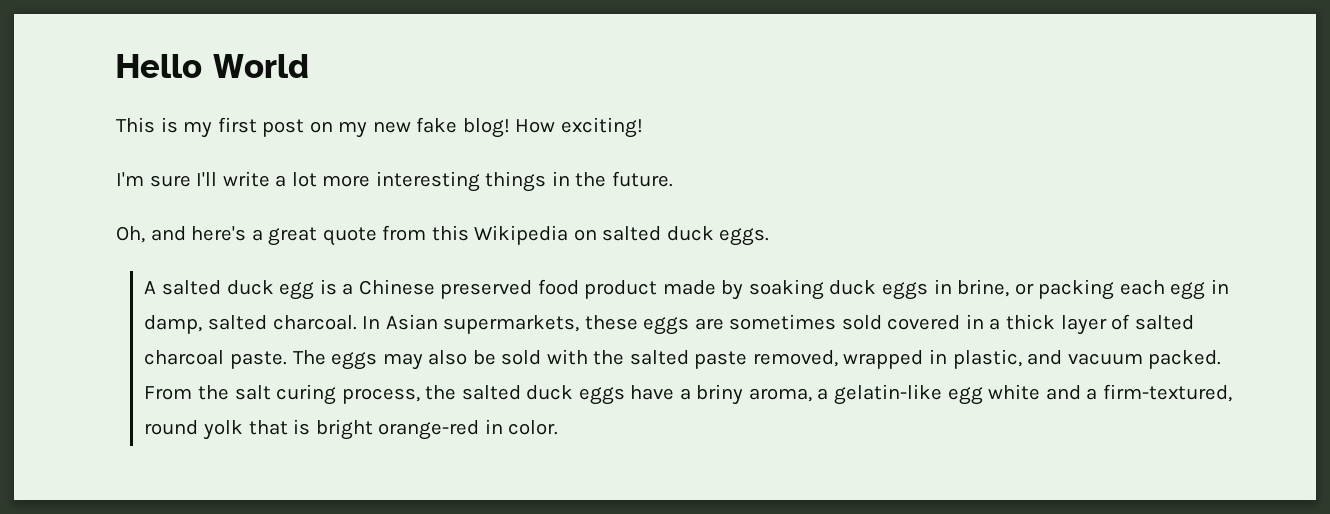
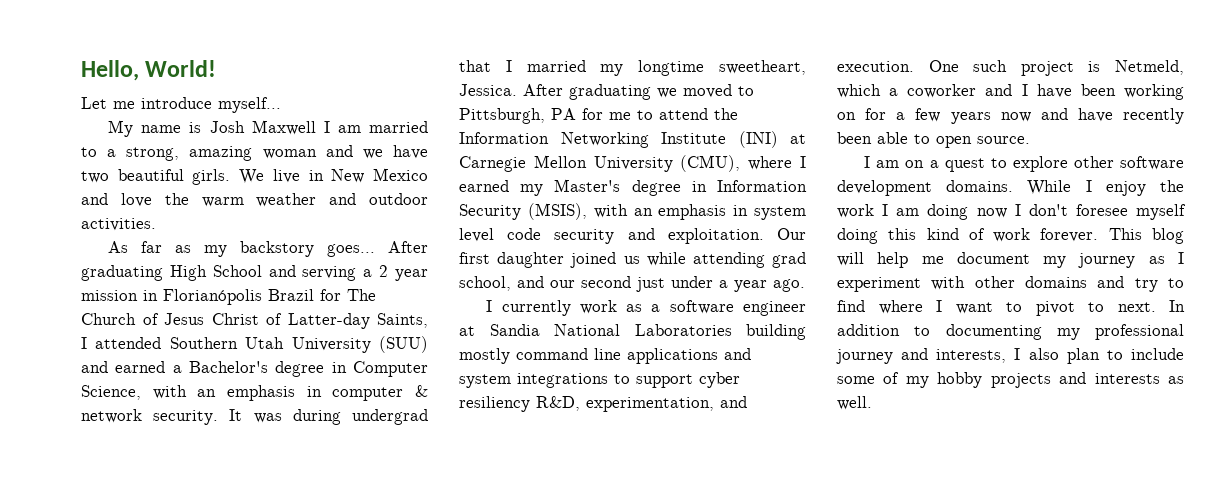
[116,54,309,78] [116,117,643,138] [116,171,673,192] [116,225,770,246] [144,279,1229,300] [144,314,1194,335] [144,349,1222,370] [144,384,1232,405] [144,419,559,440] Hello World // This is my first post on my new fake blog! How exciting! // I'm sure I'll write a lot more interesting things in the future. // Oh, and here's a great quote from this Wikipedia on salted duck eggs. // A salted duck egg is a Chinese preserved food product made by soaking duck eggs in brine, or packing each egg in damp, salted charcoal. In Asian supermarkets, these eggs are sometimes sold covered in a thick layer of salted charcoal paste. The eggs may also be sold with the salted paste removed, wrapped in plastic, and vacuum packed. From the salt curing process, the salted duck eggs have a briny aroma, a gelatin-like egg white and a firm-textured, round yolk that is bright orange-red in color. -> [81,60,217,81] [81,97,281,113] [108,120,428,137] [81,145,428,161] [81,168,429,185] [81,193,428,207] [81,218,156,231] [108,241,428,257] [81,265,428,281] [81,289,376,305] [81,313,428,329] [81,336,428,353] [81,361,428,377] [81,385,428,401] [81,409,428,425] [459,60,806,76] [459,84,754,100] [459,108,738,124] [459,131,806,148] [459,155,806,172] [459,179,807,196] [459,203,806,220] [459,228,806,244] [459,252,806,268] [459,276,805,292] [486,300,806,316] [459,324,806,340] [459,348,751,364] [459,372,740,388] [459,396,747,412] [837,60,1184,76] [837,84,1184,100] [837,108,1184,124] [837,132,1030,148] [864,156,1184,172] [837,180,1184,196] [837,204,1186,220] [837,228,1184,244] [837,252,1184,268] [837,276,1184,292] [837,300,1185,316] [837,324,1184,340] [836,348,1184,364] [837,372,1184,388] [837,396,872,410] Hello, World! // Let me introduce myself... // My name is Josh Maxwell I am married to a strong, amazing woman and we have two beautiful girls. We live in New Mexico and love the warm weather and outdoor activities. // As far as my backstory goes... After graduating High School and serving a 2 year mission in Florianópolis Brazil for The Church of Jesus Christ of Latter-day Saints, I attended Southern Utah University (SUU) and earned a Bachelor's degree in Computer Science, with an emphasis in computer & network security. It was during undergrad that I married my longtime sweetheart, Jessica. After graduating we moved to Pittsburgh, PA for me to attend the Information Networking Institute (INI) at Carnegie Mellon University (CMU), where I earned my Master's degree in Information Security (MSIS), with an emphasis in system level code security and exploitation. Our first daughter joined us while attending grad school, and our second just under a year ago. // I currently work as a software engineer at Sandia National Laboratories building mostly command line applications and system integrations to support cyber resiliency R&D, experimentation, and execution. One such project is Netmeld, which a coworker and I have been working on for a few years now and have recently been able to open source. // I am on a quest to explore other software development domains. While I enjoy the work I am doing now I don't foresee myself doing this kind of work forever. This blog will help me document my journey as I experiment with other domains and try to find where I want to pivot to next. In addition to documenting my professional journey and interests, I also plan to include some of my hobby projects and interests as well.

